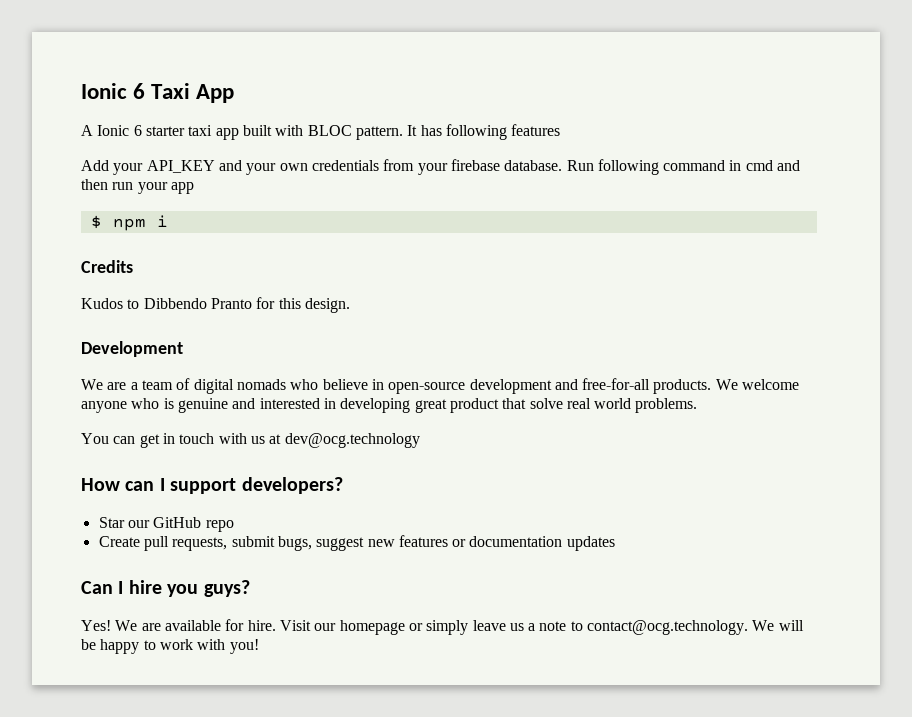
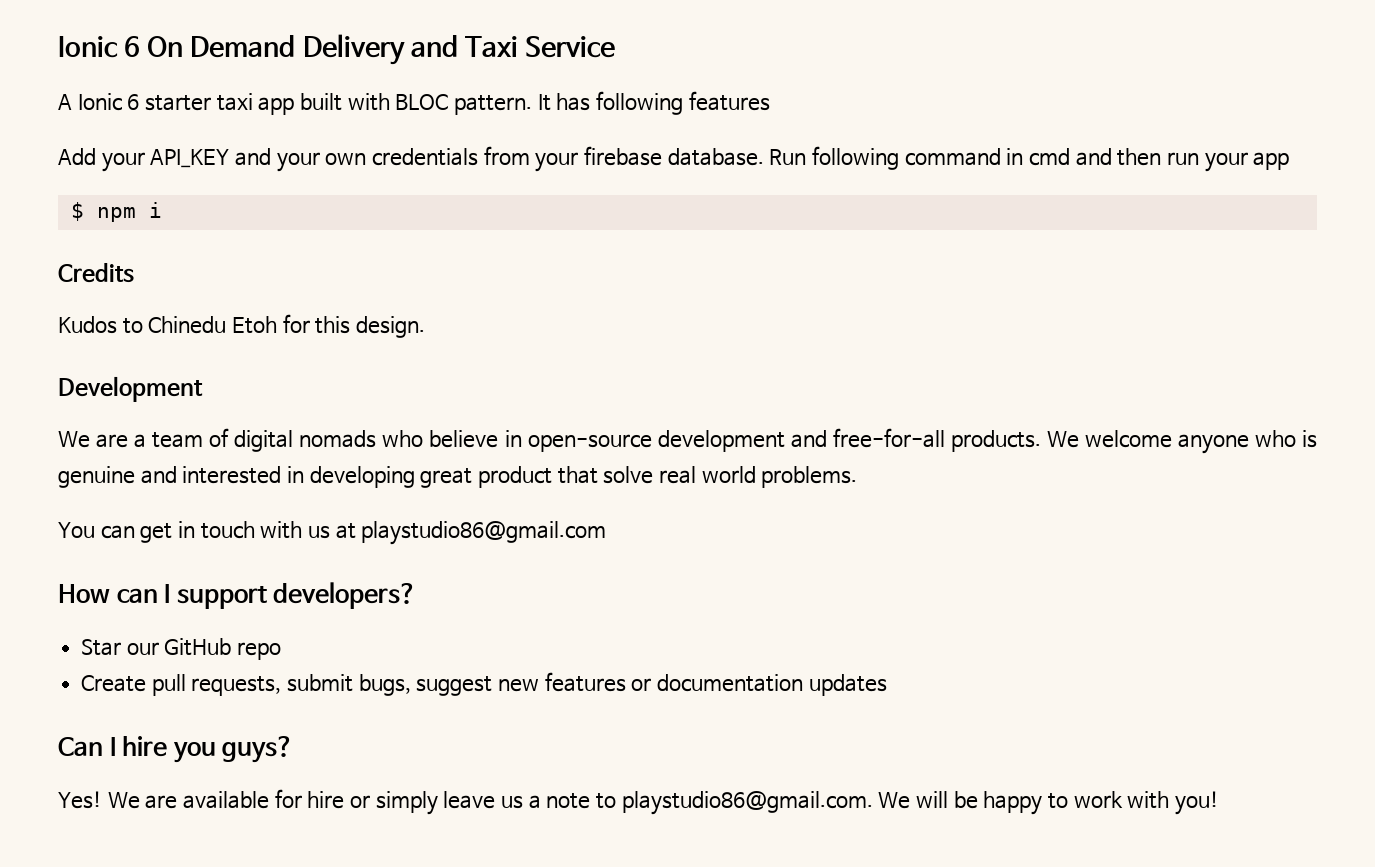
[81,83,235,103] Ionic 6 Taxi App -> [58,34,616,65] Ionic 6 On Demand Delivery and Taxi Service
[143,298,252,309] Dibbendo Pranto -> [148,316,277,334] Chinedu Etoh
[284,433,420,448] dev@ocg.technology -> [361,521,607,545] playstudio86@gmail.com
[247,620,405,635] hire. Visit our homepage -> [307,791,345,809] hire
[587,620,749,635] contact@ocg.technology. -> [621,791,873,815] playstudio86@gmail.com.

